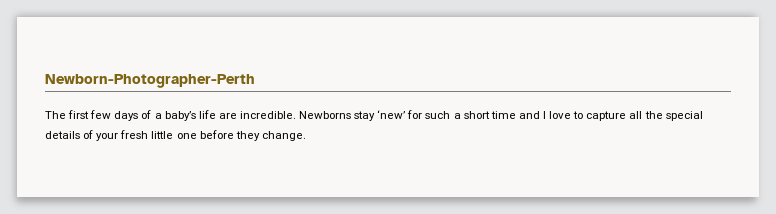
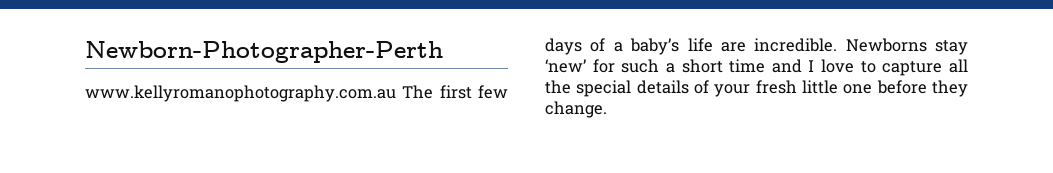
(255, 81) none -> [85,85,396,102] www.kellyromanophotography.com.au

